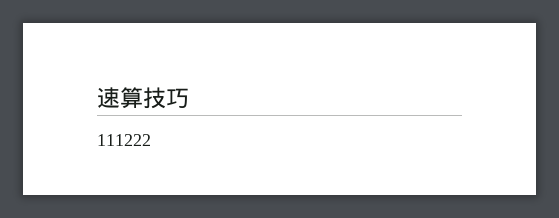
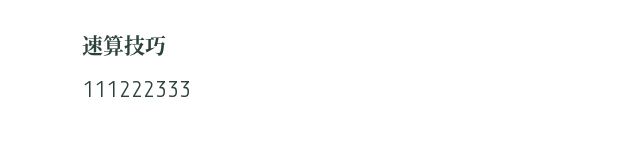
[97,134,151,146] 111222 -> [82,81,190,97] 111222333

